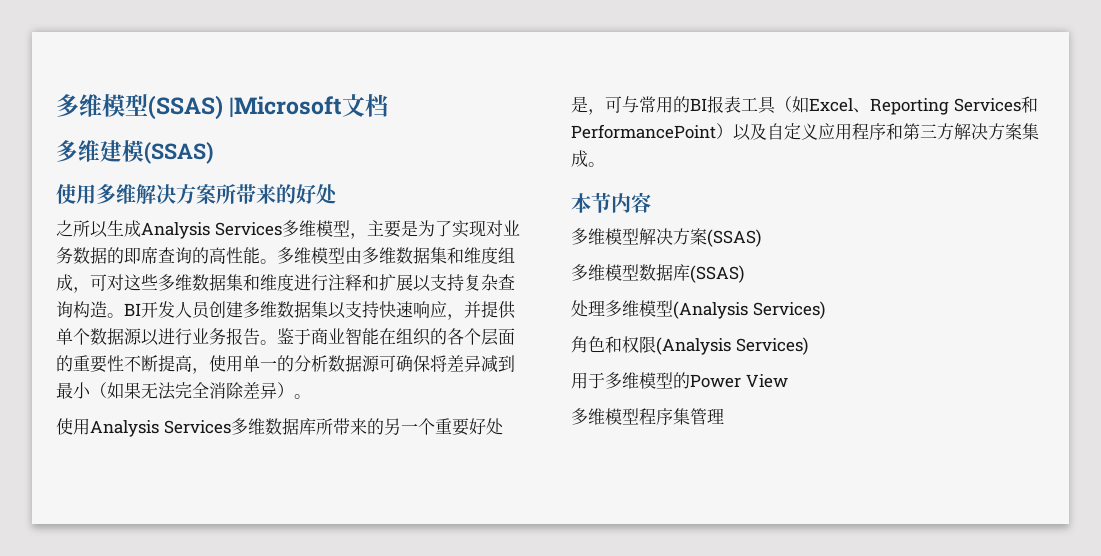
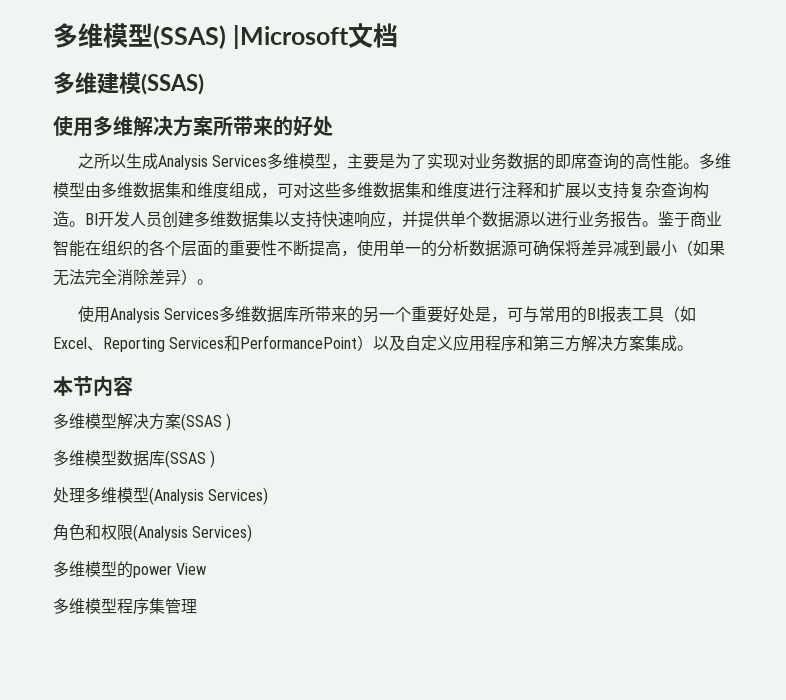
[707,229,761,247] (SSAS) -> [181,413,232,431] (SSAS )
[690,265,744,283] (SSAS) -> [165,450,216,468] (SSAS )
[571,372,605,389] 用于 -> (253, 533) none
[690,374,741,388] Power -> [133,565,172,578] power

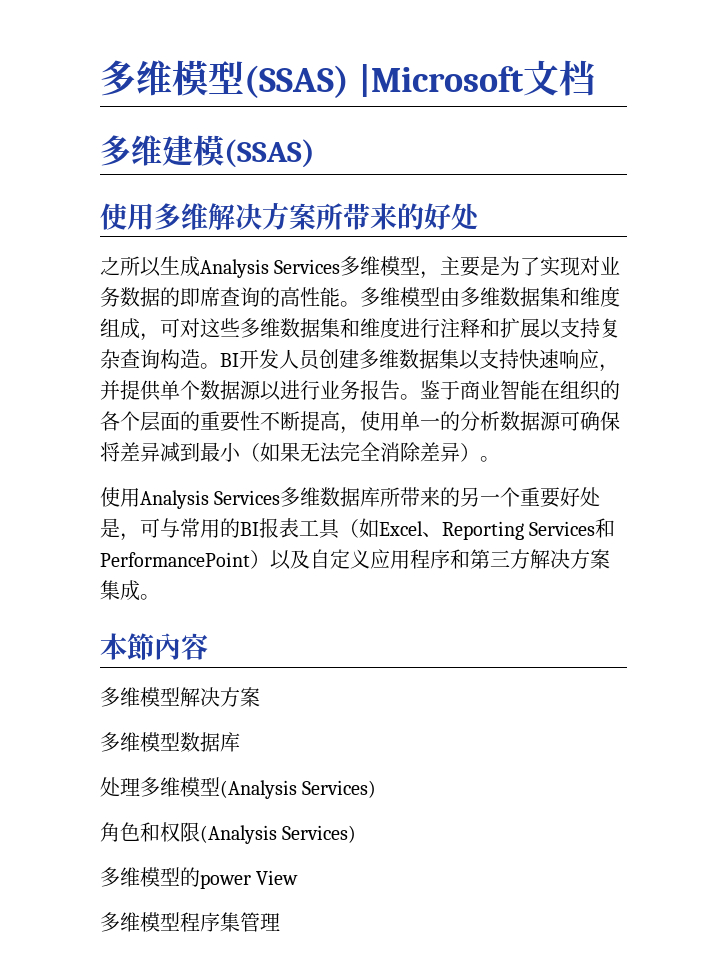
[73,376,113,397] 节内 -> [127,633,181,661] 節內
[181,413,232,431] (SSAS ) -> (260, 697) none
[165,450,216,468] (SSAS ) -> (240, 742) none

